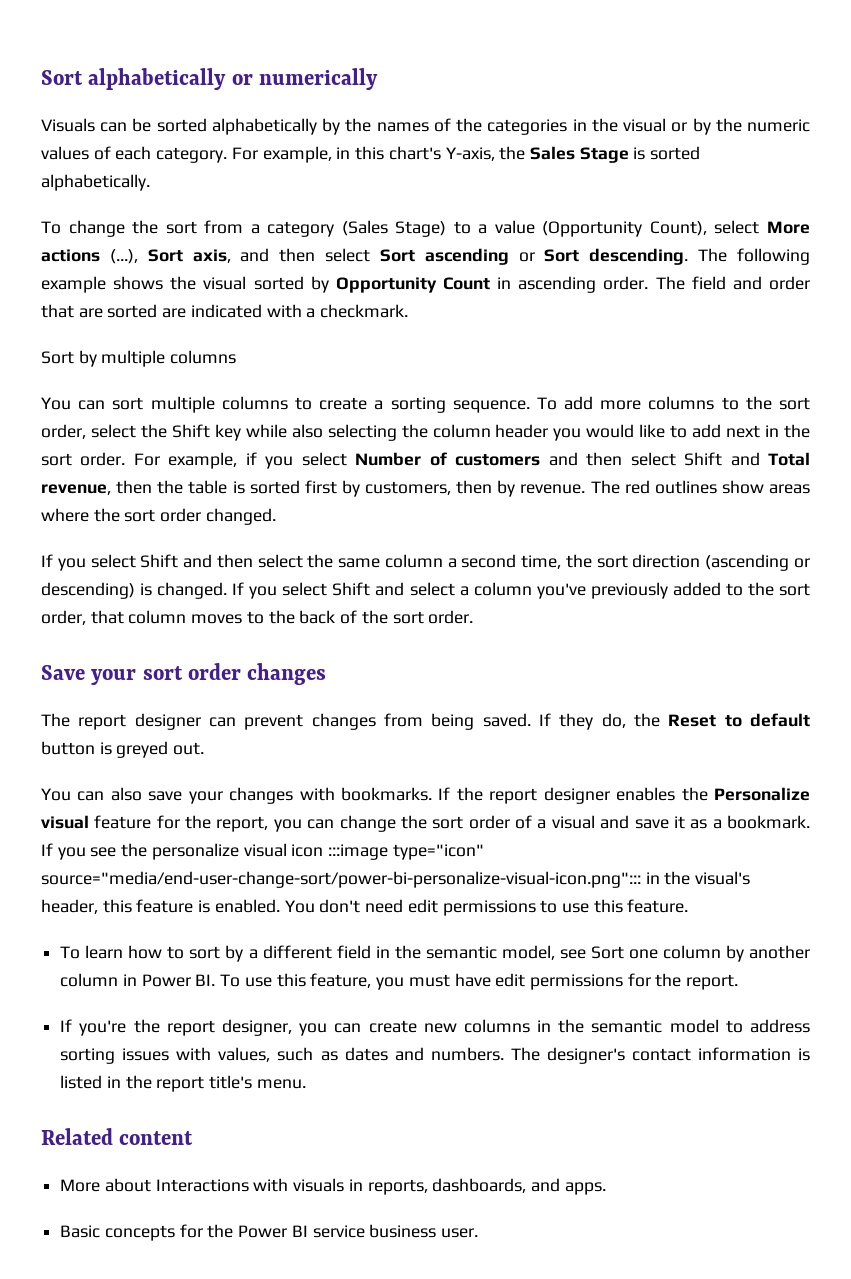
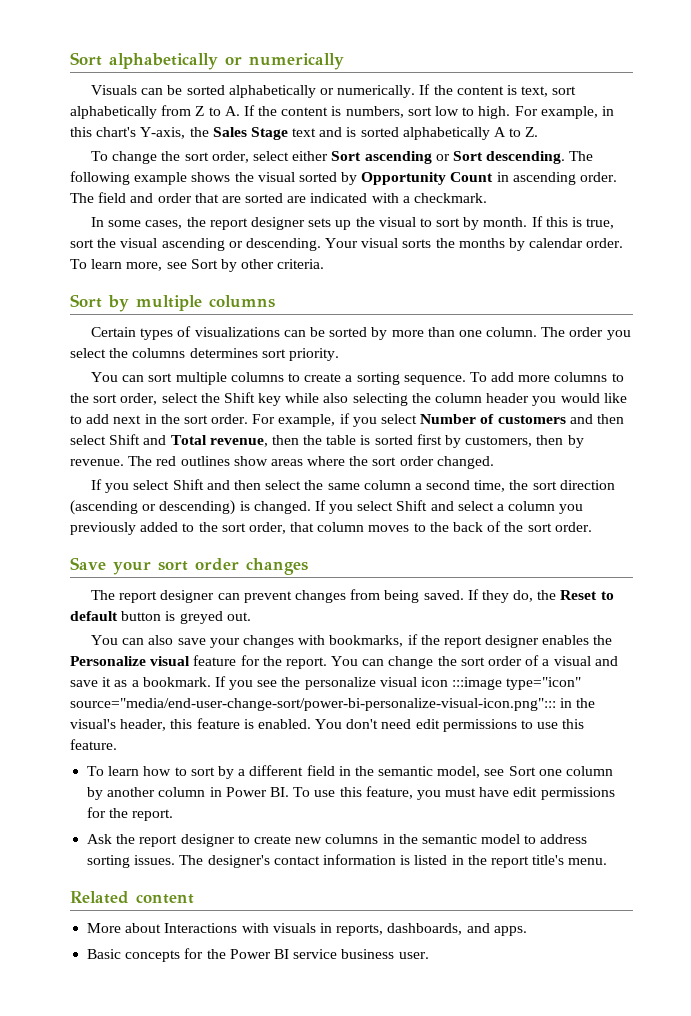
[322,118,811,135] [41,146,228,163] by the names of the categories in the visual or by the numeric values of each category. -> [319,84,577,98] [70,105,511,119] or numerically. If the content is text, sort alphabetically from Z to A. If the content is numbers, sort low to high.
[633,146,701,160] [41,174,150,191] [41,220,810,237] [41,248,371,264] is sorted alphabetically. // To change the sort from a category (Sales Stage) to a value (Opportunity Count), select More actions (...), Sort axis, and then select -> [292,127,539,140] [91,151,329,164] text and is sorted alphabetically A to Z. // To change the sort order, select either
[41,350,237,367] Sort by multiple columns -> [91,216,615,230] [70,238,624,251] [70,259,325,272] [70,294,275,312] [91,326,631,340] [70,348,339,361] In some cases, the report designer sets up the visual to sort by month. If this is true, sort the visual ascending or descending. Your visual sorts the months by calendar order. To learn more, see Sort by other criteria. // Sort by multiple columns // Certain types of visualizations can be sorted by more than one column. The order you select the columns determines sort priority.
[536,583,586,599] you've -> [559,504,584,514] you
[341,787,451,801] bookmarks. If -> [329,634,418,647] bookmarks, if
[216,816,302,832] report, you -> [285,656,359,669] report. You
[60,1019,362,1036] If you're the report designer, you can -> [87,834,250,847] Ask the report designer to
[122,1047,504,1062] issues with values, such as dates and numbers. -> [134,855,176,865] issues.

